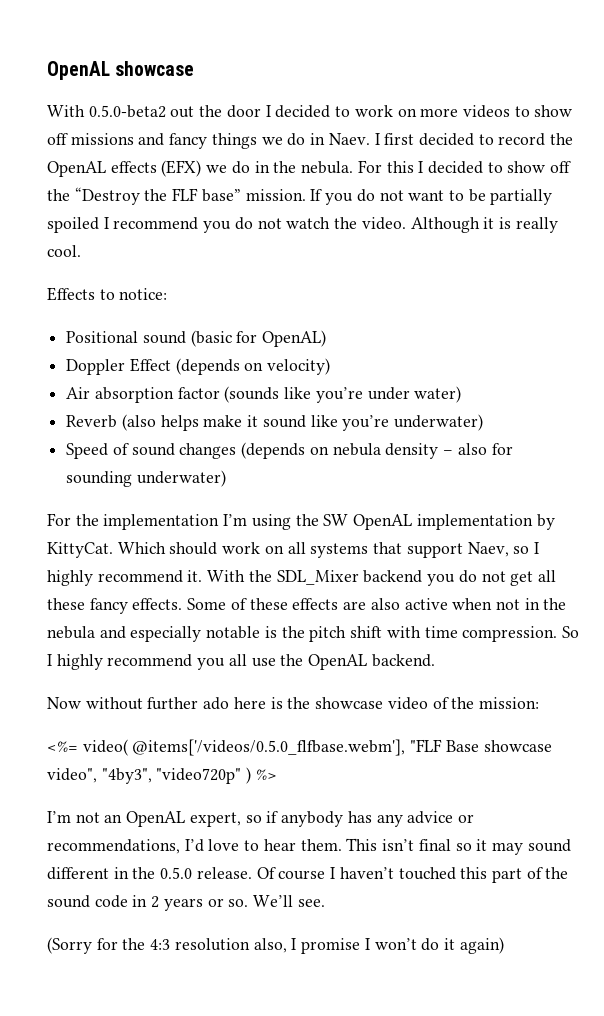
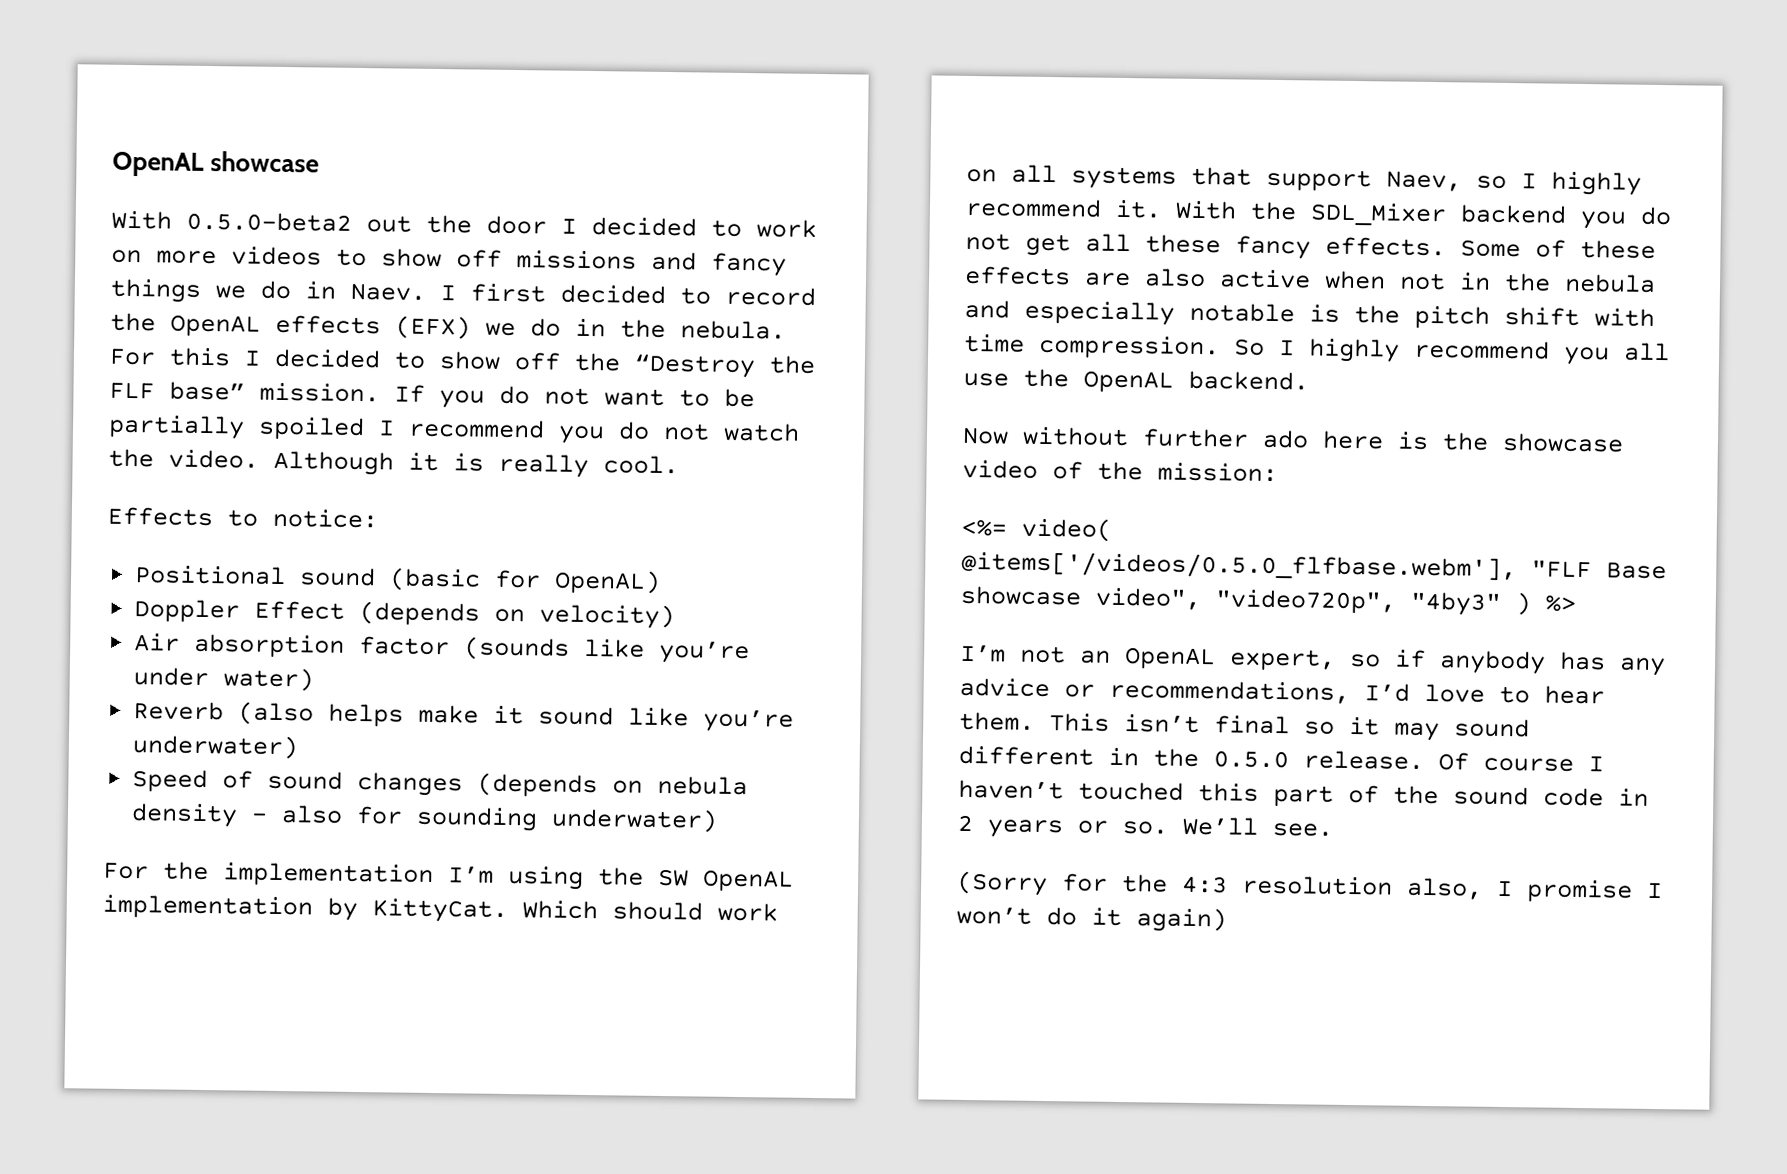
[101,768,242,784] "4by3", "video720p" -> [1215,589,1501,616] "video720p", "4by3"

